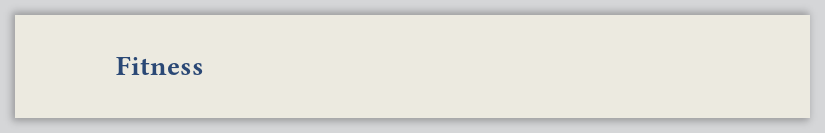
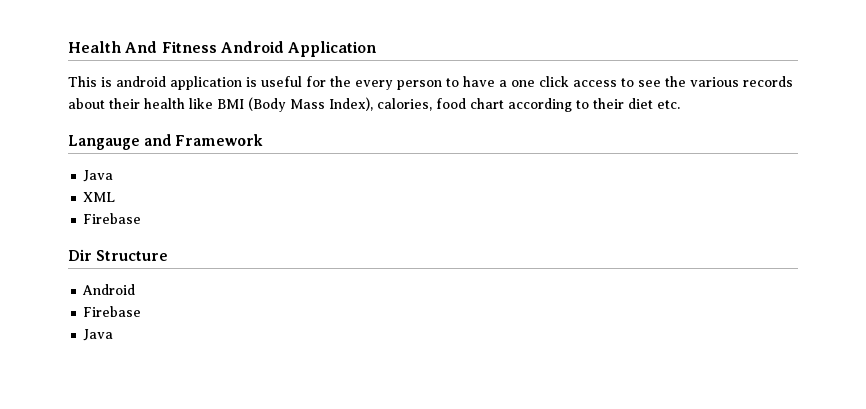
[116,56,204,75] Fitness -> [68,41,378,57] [68,76,793,90] [68,97,680,112] [68,134,264,150] [83,170,114,182] [83,192,116,202] [83,213,142,224] [68,249,169,261] [82,284,136,295] [83,306,142,317] [83,329,114,341] Health And Fitness Android Application // This is android application is useful for the every person to have a one click access to see the various records about their health like BMI (Body Mass Index), calories, food chart according to their diet etc. // Langauge and Framework // Java // XML // Firebase // Dir Structure // Android // Firebase // Java

